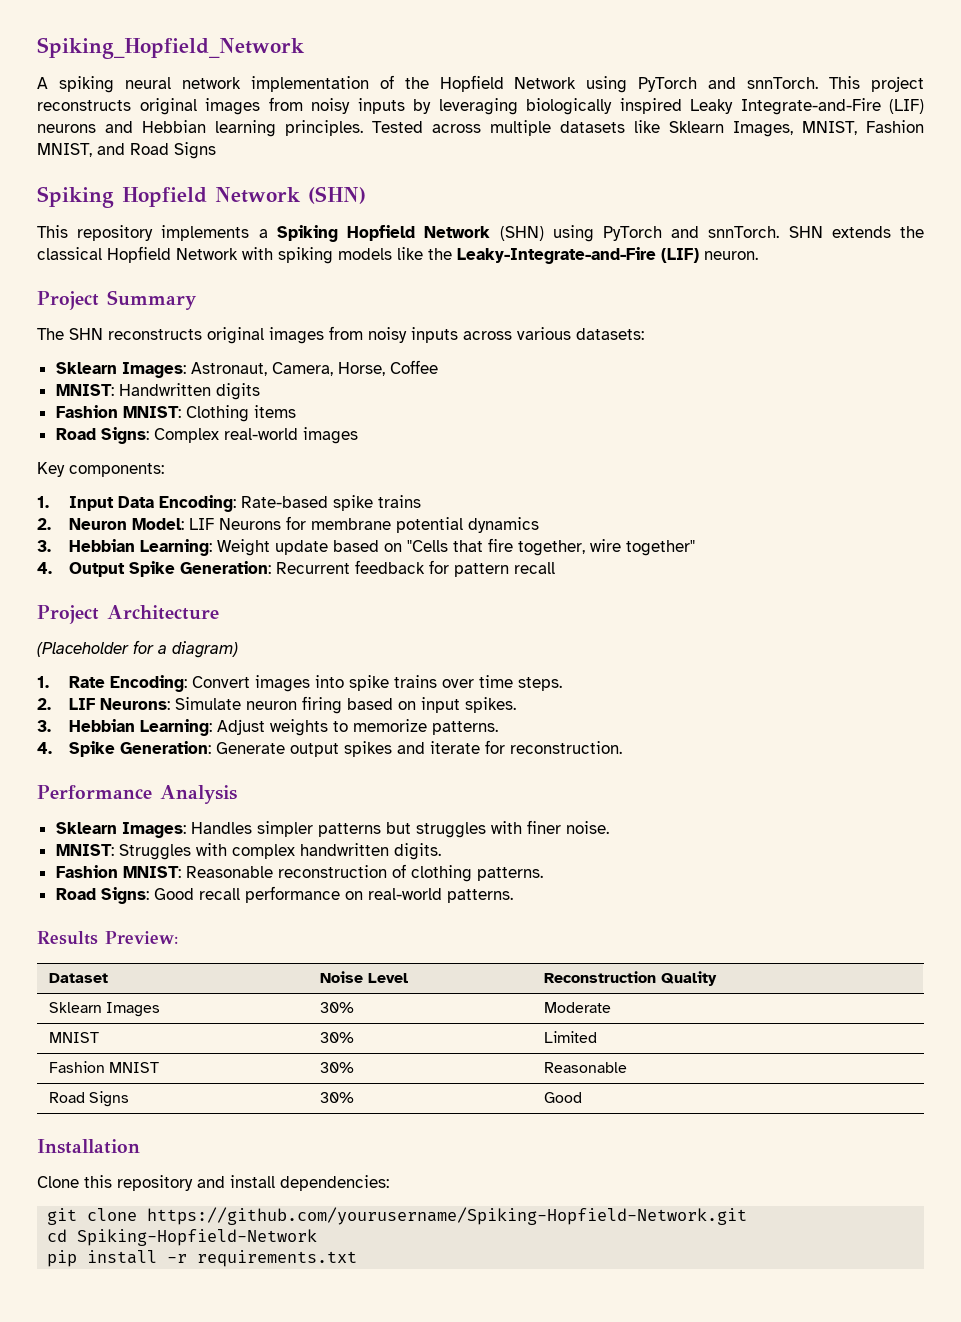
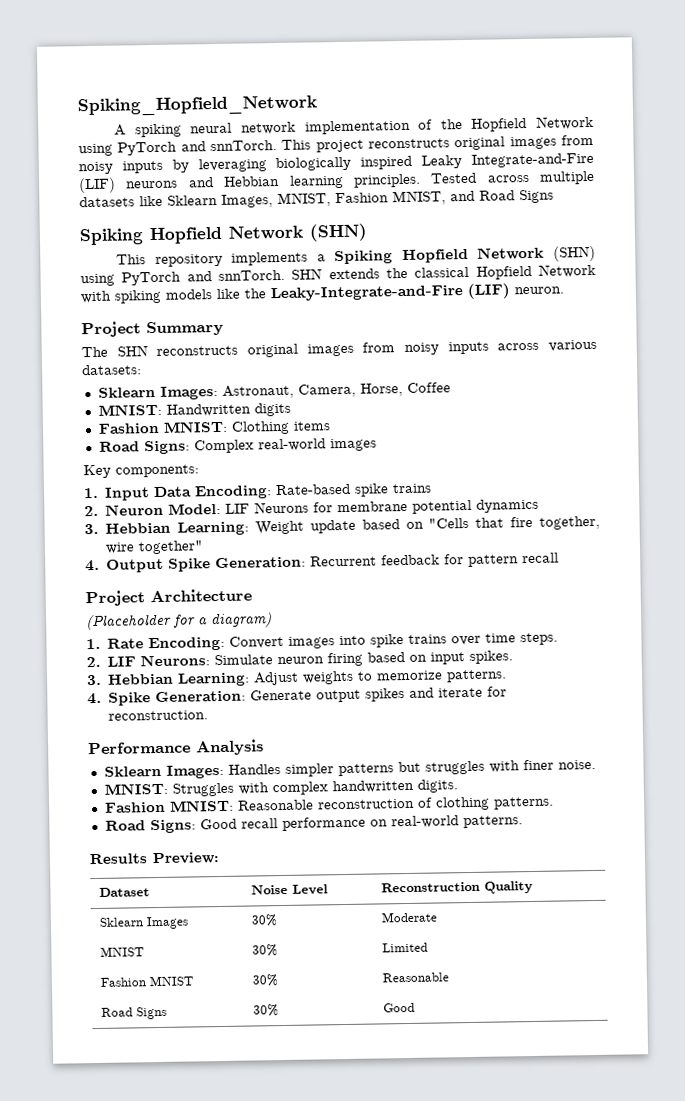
[37,1139,140,1154] [37,1175,389,1191] [47,1207,748,1225] [47,1229,318,1246] [47,1250,358,1267] // Installation // Clone this repository and install dependencies: // git clone https://github.com/yourusername/Spiking-Hopfield-Network.git // cd Spiking-Hopfield-Network // pip install -r requirements.txt -> (416, 1007) none

